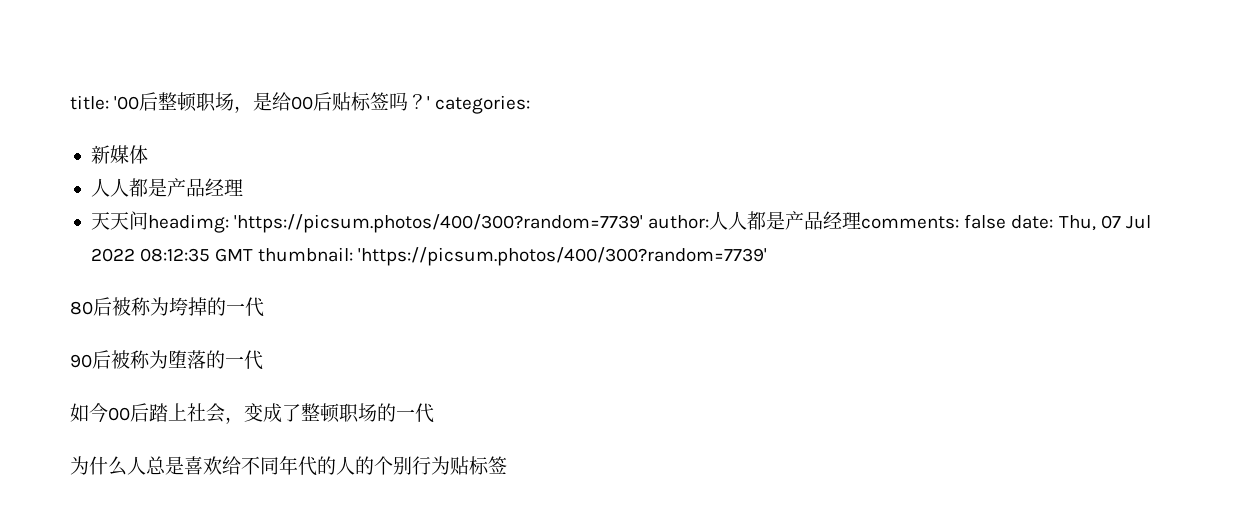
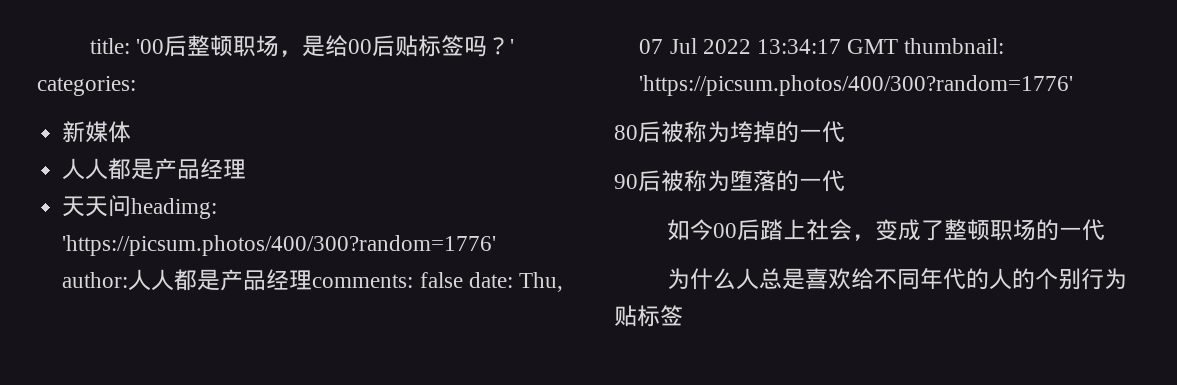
[234,214,644,233] 'https://picsum.photos/400/300?random=7739' -> [62,235,497,256] 'https://picsum.photos/400/300?random=1776'
[140,248,211,262] 08:12:35 -> [756,39,841,54] 13:34:17
[358,247,768,266] 'https://picsum.photos/400/300?random=7739' -> [639,75,1074,96] 'https://picsum.photos/400/300?random=1776'

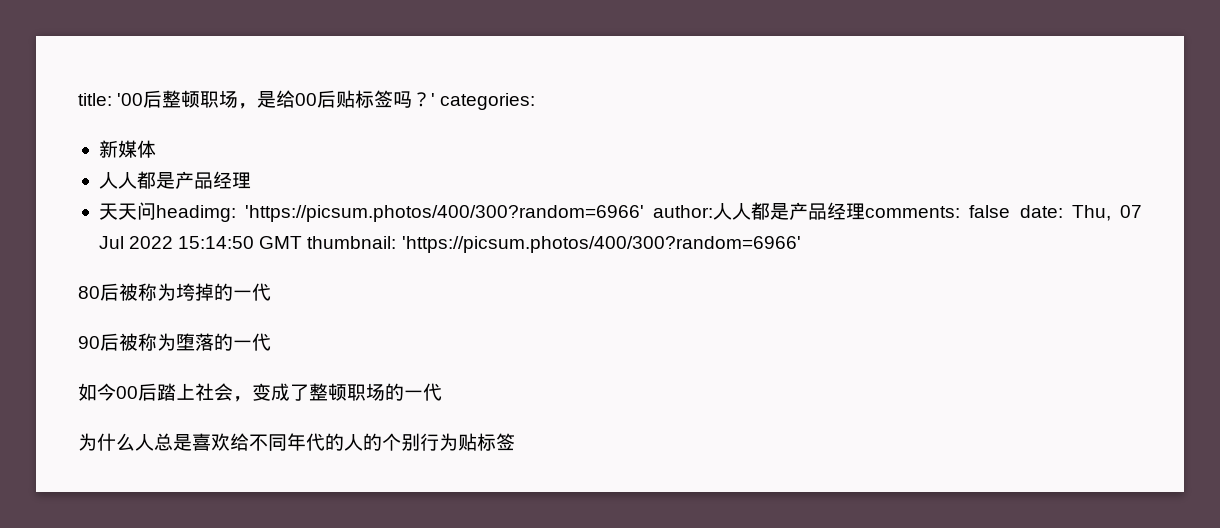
[62,235,497,256] 'https://picsum.photos/400/300?random=1776' -> [245,205,645,222] 'https://picsum.photos/400/300?random=6966'
[756,39,841,54] 13:34:17 -> [178,236,255,249] 15:14:50
[639,75,1074,96] 'https://picsum.photos/400/300?random=1776' -> [401,236,801,253] 'https://picsum.photos/400/300?random=6966'

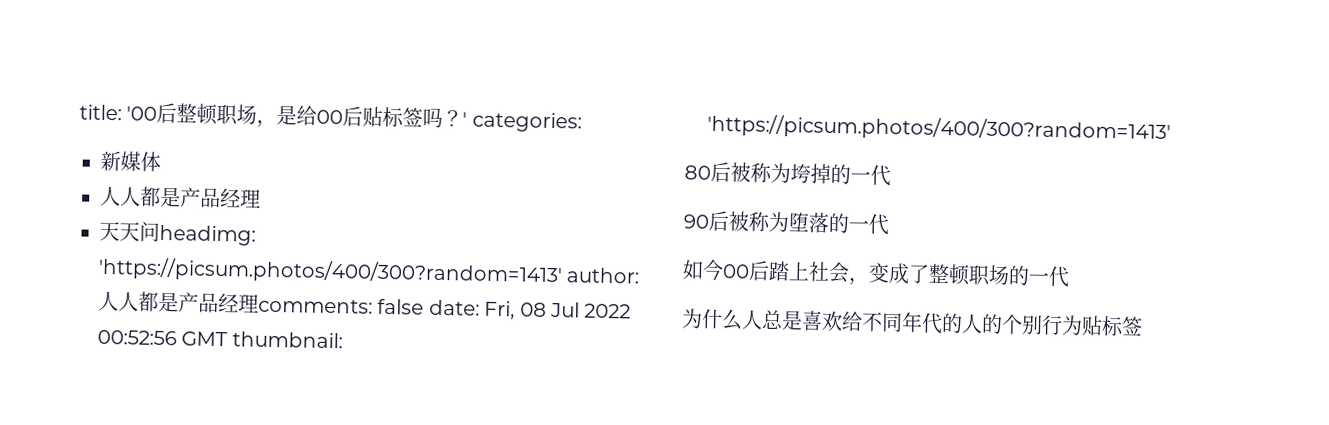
[245,205,645,222] 'https://picsum.photos/400/300?random=6966' -> [98,256,563,287] 'https://picsum.photos/400/300?random=1413'
[1071,205,1142,221] Thu, 07 -> [484,300,547,320] Fri, 08
[178,236,255,249] 15:14:50 -> [97,329,177,346] 00:52:56
[401,236,801,253] 'https://picsum.photos/400/300?random=6966' -> [707,113,1171,144] 'https://picsum.photos/400/300?random=1413'

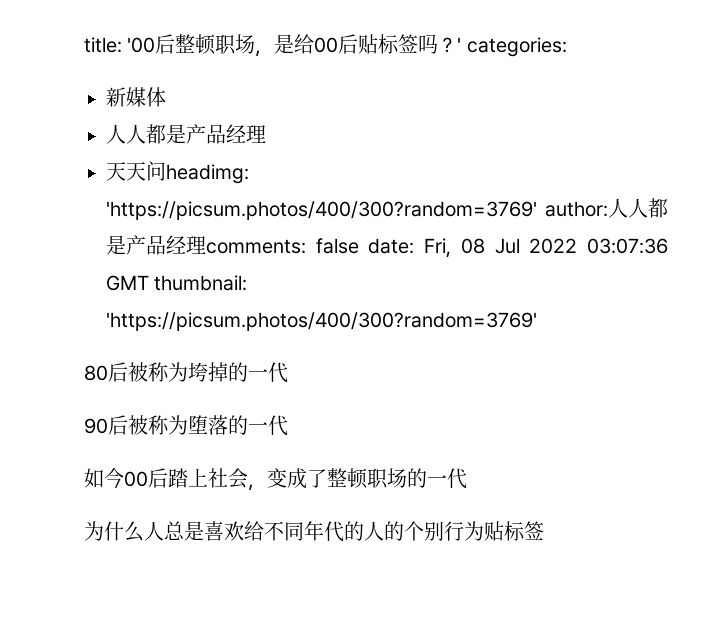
[98,256,563,287] 'https://picsum.photos/400/300?random=1413' -> [106,201,537,220] 'https://picsum.photos/400/300?random=3769'
[97,329,177,346] 00:52:56 -> [587,238,668,254] 03:07:36
[707,113,1171,144] 'https://picsum.photos/400/300?random=1413' -> [106,312,537,331] 'https://picsum.photos/400/300?random=3769'

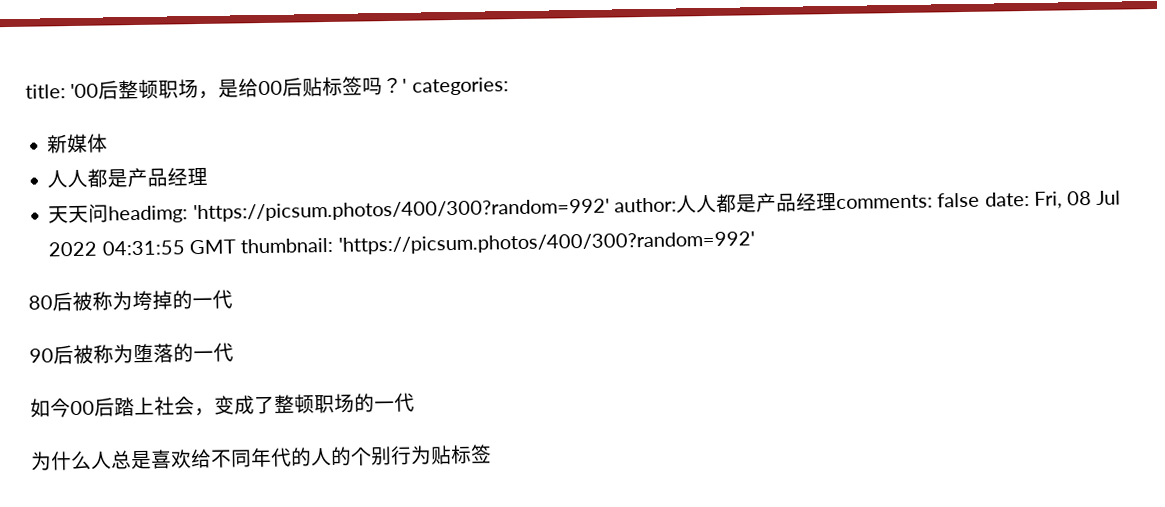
[106,201,537,220] 'https://picsum.photos/400/300?random=3769' -> [192,198,610,223] 'https://picsum.photos/400/300?random=992'
[587,238,668,254] 03:07:36 -> [101,240,185,256] 04:31:55
[106,312,537,331] 'https://picsum.photos/400/300?random=3769' -> [337,231,755,255] 'https://picsum.photos/400/300?random=992'

